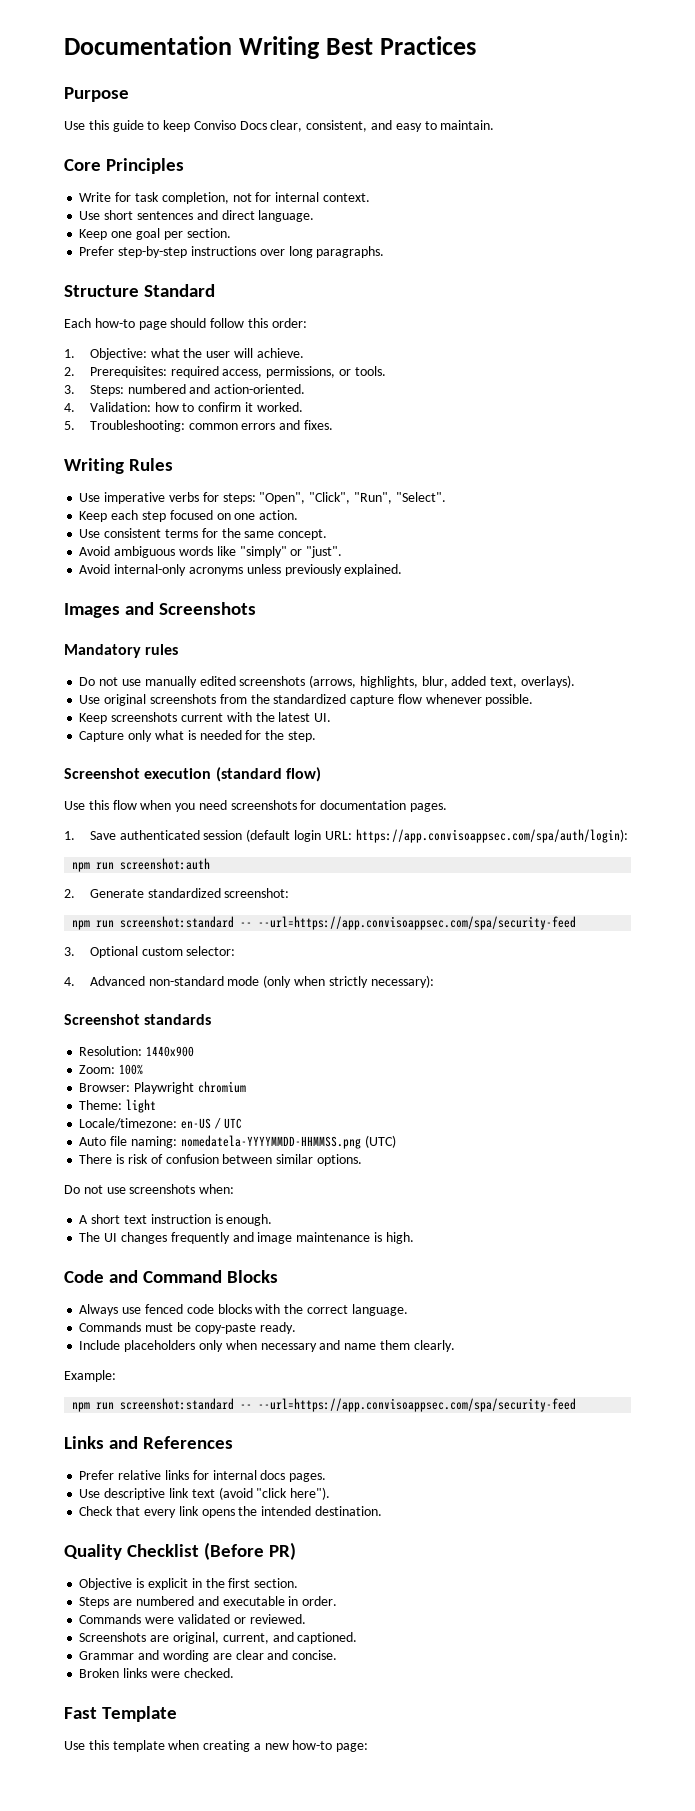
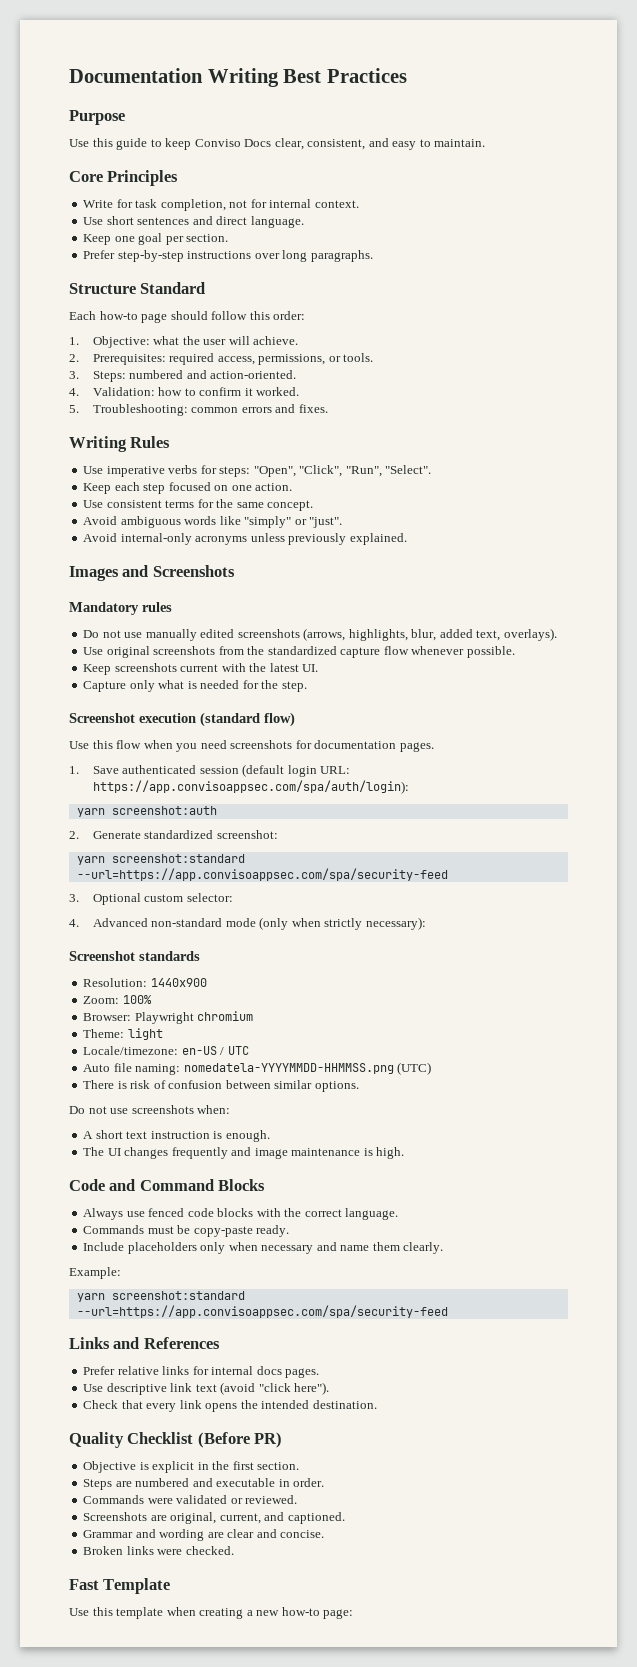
[72,862,115,872] npm run -> [76,808,105,817] yarn
[72,916,253,930] npm run screenshot:standard -- -> [76,854,245,865] yarn screenshot:standard
[72,1398,253,1412] npm run screenshot:standard -- -> [76,1291,245,1302] yarn screenshot:standard

